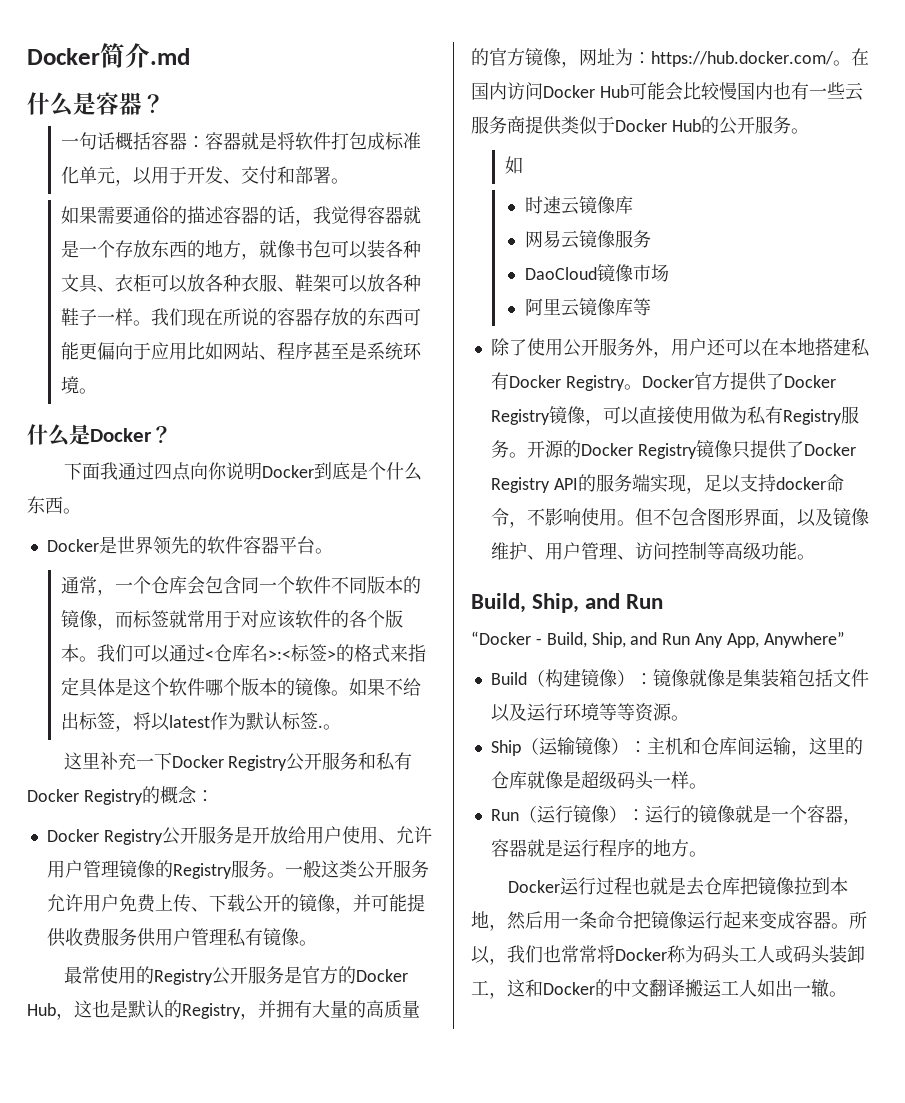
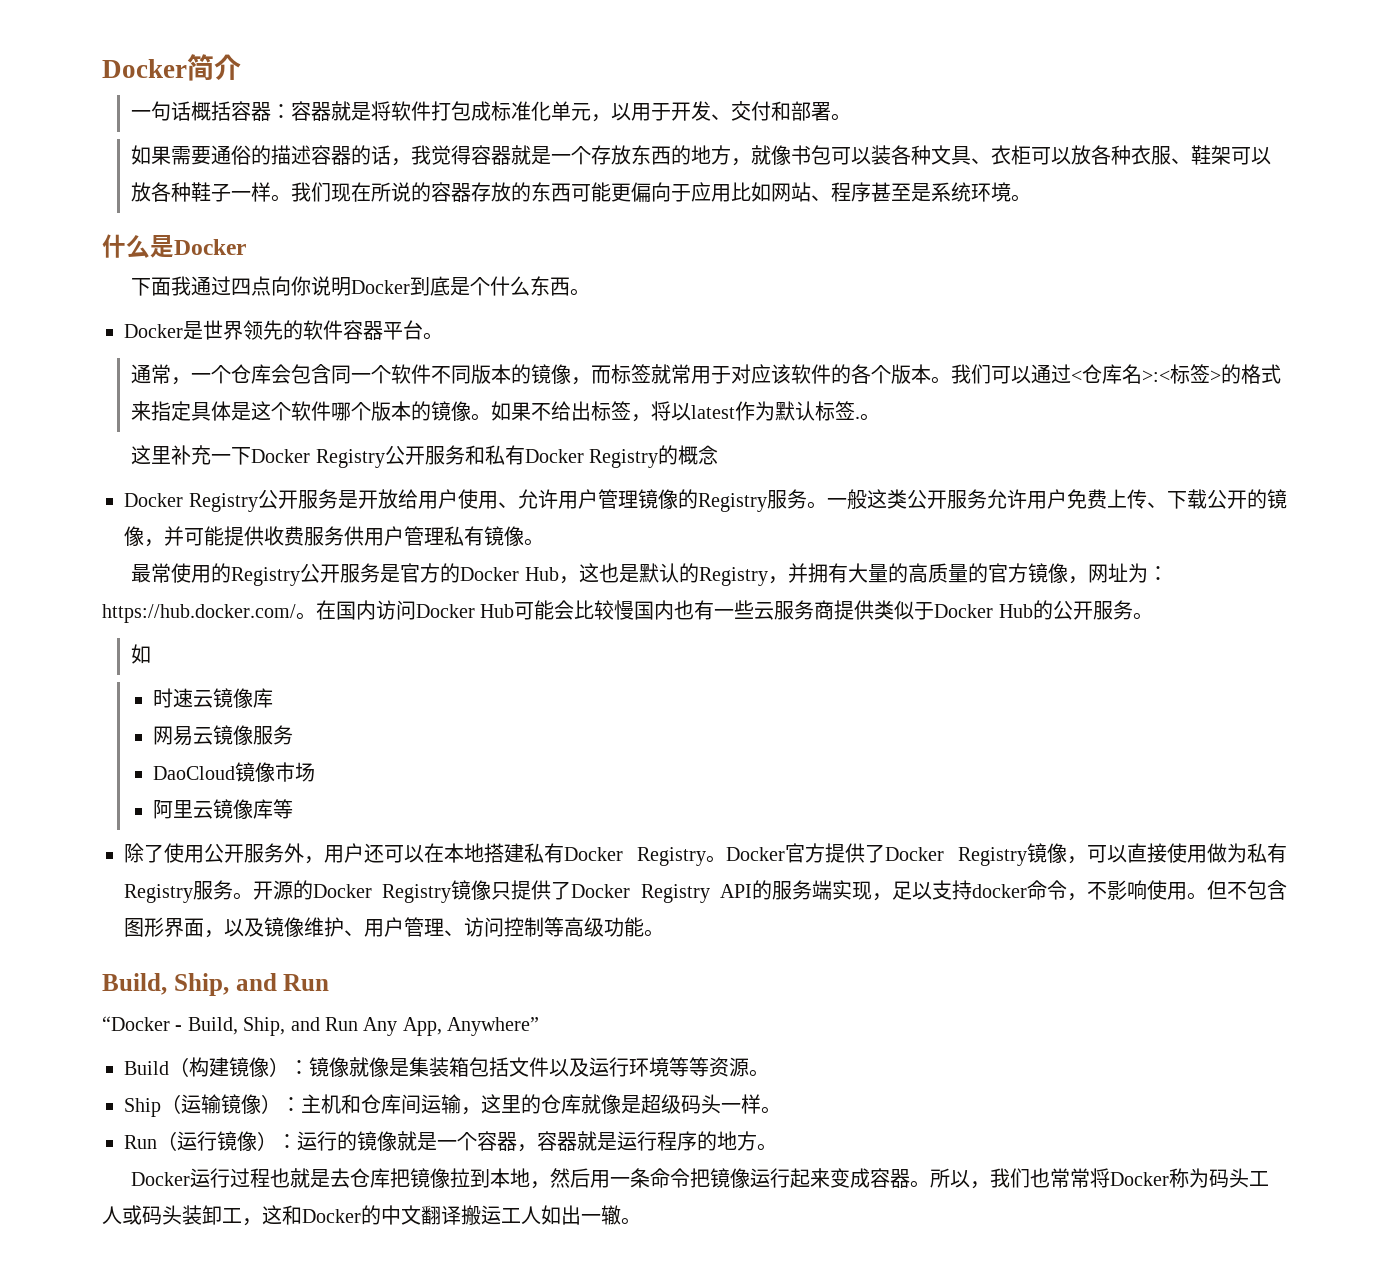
[150,48,190,65] [27,92,165,117] .md // 什么是容器？ -> (241, 67) none
[151,426,172,444] ？ -> (246, 247) none
[195,790,214,802] ： -> (718, 455) none

